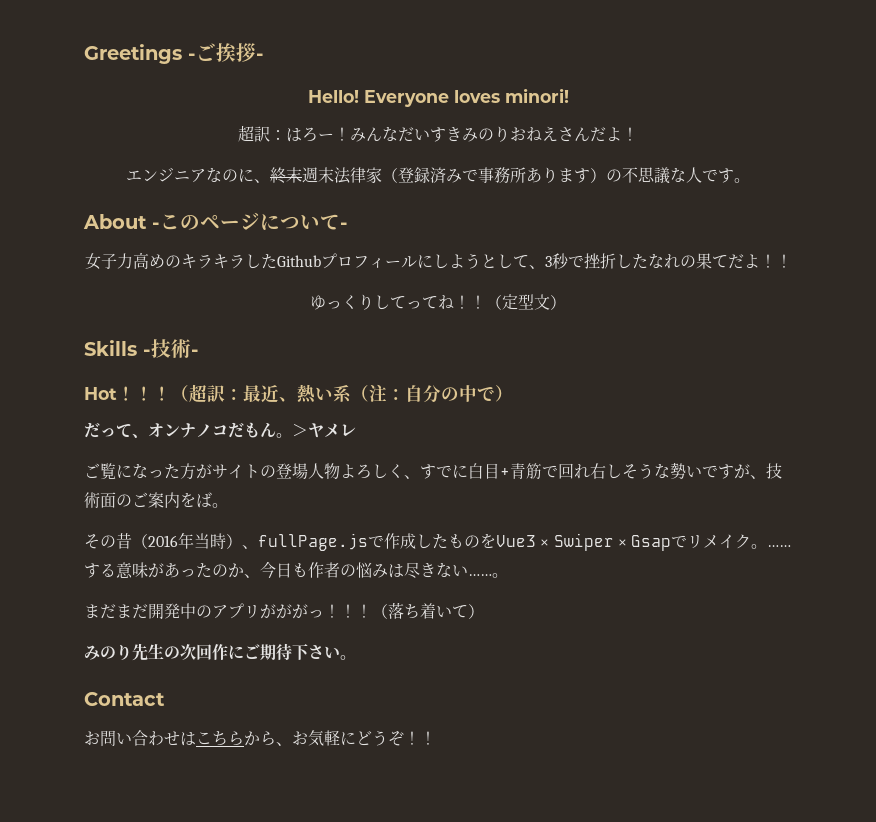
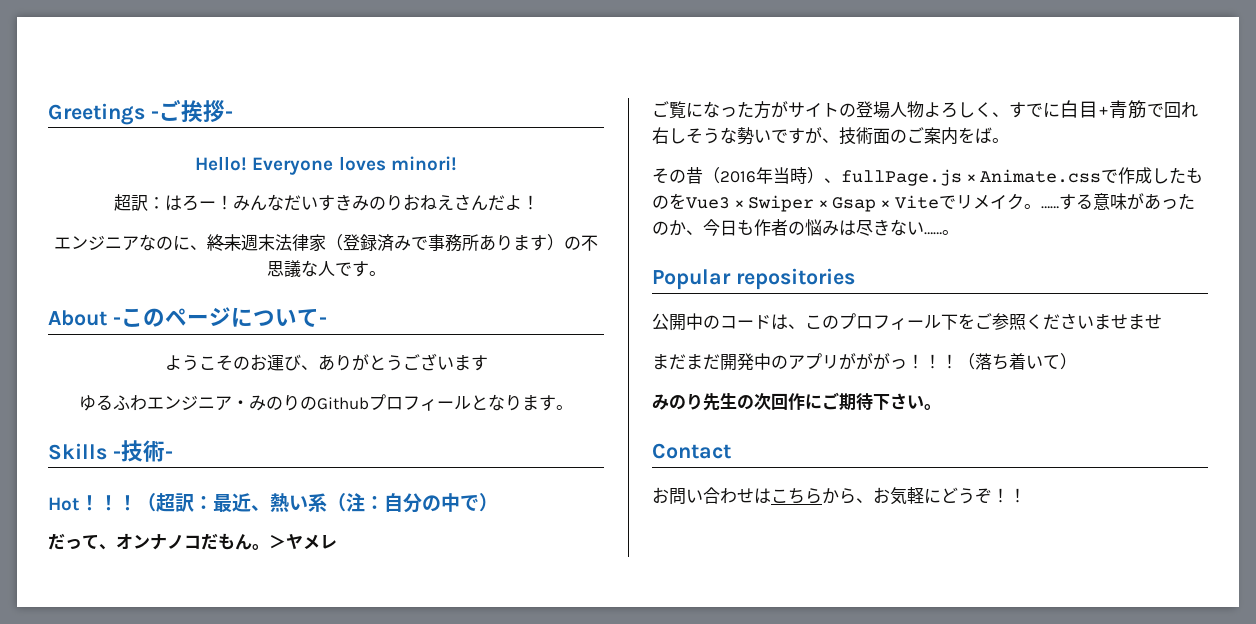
[84,252,792,270] [310,294,566,310] 女子力高めのキラキラしたGithubプロフィールにしようとして、3秒で挫折したなれの果てだよ！！ // ゆっくりしてってね！！（定型文） -> [164,353,488,371] [79,394,573,411] ようこそのお運び、ありがとうございます // ゆるふわエンジニア・みのりのGithubプロフィールとなります。
(368, 542) none -> [966,169,1102,183] × Animate.css
(672, 543) none -> [880,195,939,209] × Vite
(508, 575) none -> [652,268,855,290] [652,313,1162,331] // Popular repositories // 公開中のコードは、このプロフィール下をご参照くださいませませ

